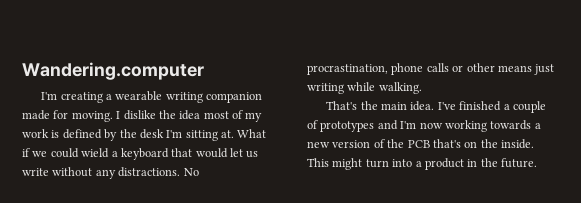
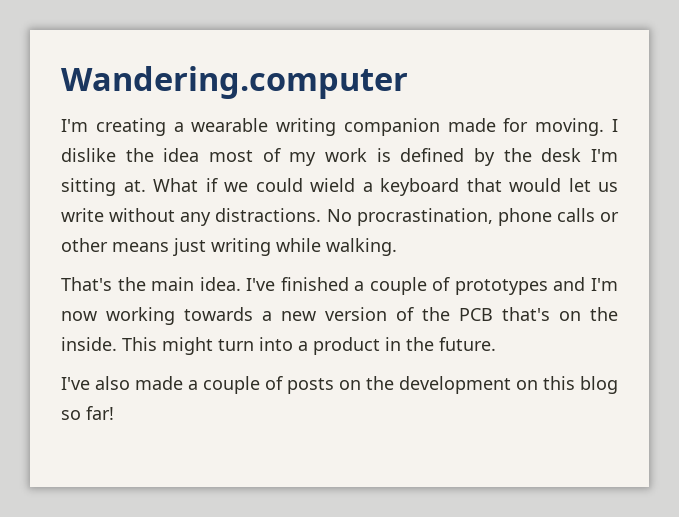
(537, 163) none -> [61,376,618,394] [61,406,114,420] // I've also made a couple of posts on the development on this blog so far!

